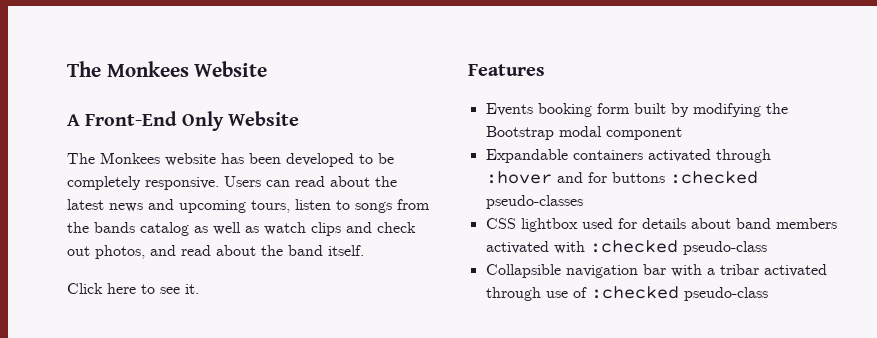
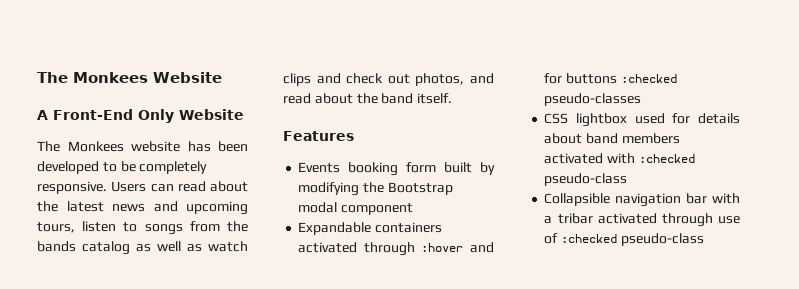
[67,283,199,294] // Click here to see it. -> (453, 98) none

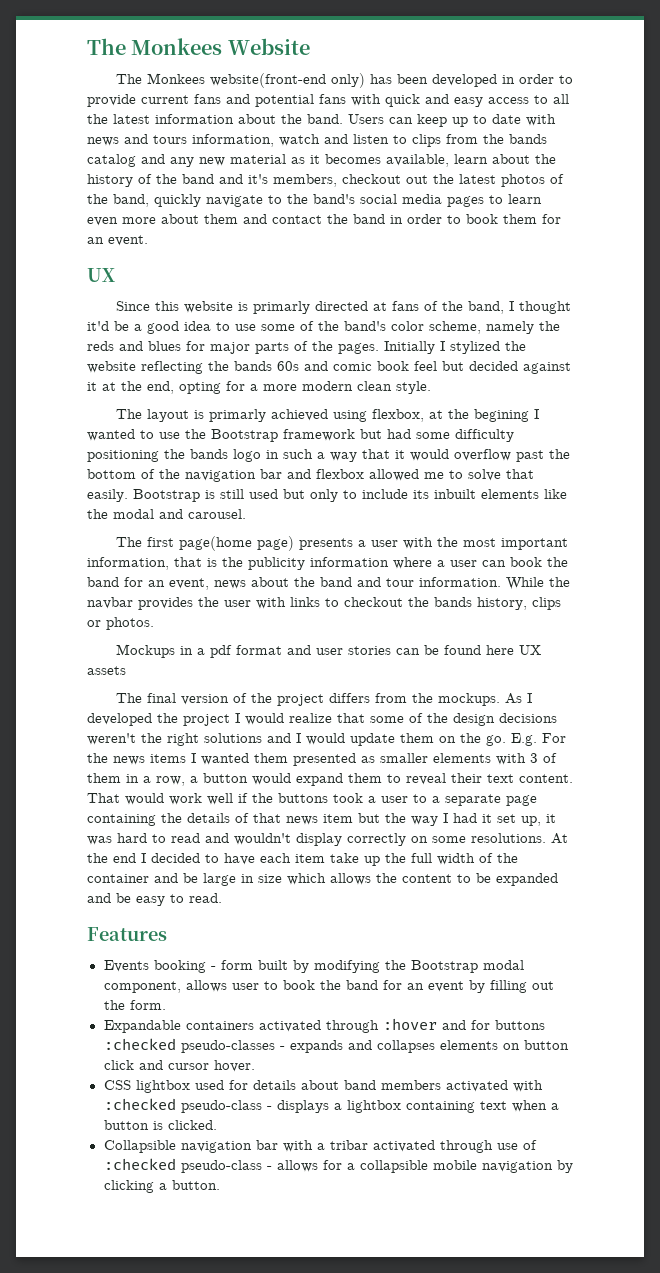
[37,109,244,123] [37,141,180,152] // A Front-End Only Website // The Monkees website -> [115,73,365,88] // The Monkees website(front-end only)
[102,161,208,174] [37,181,248,194] [37,201,248,215] [37,222,75,233] to be completely responsive. Users can read about the latest news and upcoming tours, -> [501,74,573,84] [87,94,569,107] [87,114,556,127] [87,134,348,147] in order to provide current fans and potential fans with quick and easy access to all the latest information about the band. Users can keep up to date with news and tours information, watch and
[144,224,183,235] songs -> [412,134,441,147] clips
[136,241,248,252] [283,73,494,86] [283,93,453,104] as well as watch clips and check out photos, and read about the band itself. -> [141,154,556,167] [87,174,564,187] [87,194,542,207] [87,214,561,226] [87,235,148,246] [87,268,115,282] [115,301,571,314] [87,321,560,334] [87,341,526,354] [87,361,571,374] [87,381,431,394] [115,409,539,422] [87,429,514,442] [87,449,570,462] [87,469,534,482] [87,489,567,502] [87,509,246,519] [115,536,568,551] [87,557,568,570] [87,577,570,590] [87,597,561,610] [87,617,154,630] [115,644,541,658] [87,666,126,675] [115,693,532,706] [87,713,557,726] [87,733,566,746] [87,753,557,766] [87,773,573,786] [87,793,537,806] [87,813,556,826] [87,833,568,846] [87,853,518,866] [87,873,558,886] [87,893,222,906] and any new material as it becomes available, learn about the history of the band and it's members, checkout out the latest photos of the band, quickly navigate to the band's social media pages to learn even more about them and contact the band in order to book them for an event. // UX // Since this website is primarly directed at fans of the band, I thought it'd be a good idea to use some of the band's color scheme, namely the reds and blues for major parts of the pages. Initially I stylized the website reflecting the bands 60s and comic book feel but decided against it at the end, opting for a more modern clean style. // The layout is primarly achieved using flexbox, at the begining I wanted to use the Bootstrap framework but had some difficulty positioning the bands logo in such a way that it would overflow past the bottom of the navigation bar and flexbox allowed me to solve that easily. Bootstrap is still used but only to include its inbuilt elements like the modal and carousel. // The first page(home page) presents a user with the most important information, that is the publicity information where a user can book the band for an event, news about the band and tour information. While the navbar provides the user with links to checkout the bands history, clips or photos. // Mockups in a pdf format and user stories can be found here UX assets // The final version of the project differs from the mockups. As I developed the project I would realize that some of the design decisions weren't the right solutions and I would update them on the go. E.g. For the news items I wanted them presented as smaller elements with 3 of them in a row, a button would expand them to reveal their text content. That would work well if the buttons took a user to a separate page containing the details of that news item but the way I had it set up, it was hard to read and wouldn't display correctly on some resolutions. At the end I decided to have each item take up the full width of the container and be large in size which allows the content to be expanded and be easy to read.
(399, 169) none -> [210,966,216,970] -
[341,203,414,215] component -> [103,980,554,993] [103,1000,166,1010] component, allows user to book the band for an event by filling out the form.
(642, 99) none -> [279,1040,569,1053] [103,1060,255,1072] - expands and collapses elements on button click and cursor hover.
(628, 179) none -> [266,1100,559,1113] [103,1120,217,1130] - displays a lightbox containing text when a button is clicked.
(704, 239) none -> [266,1160,573,1173] [103,1180,220,1193] - allows for a collapsible mobile navigation by clicking a button.

